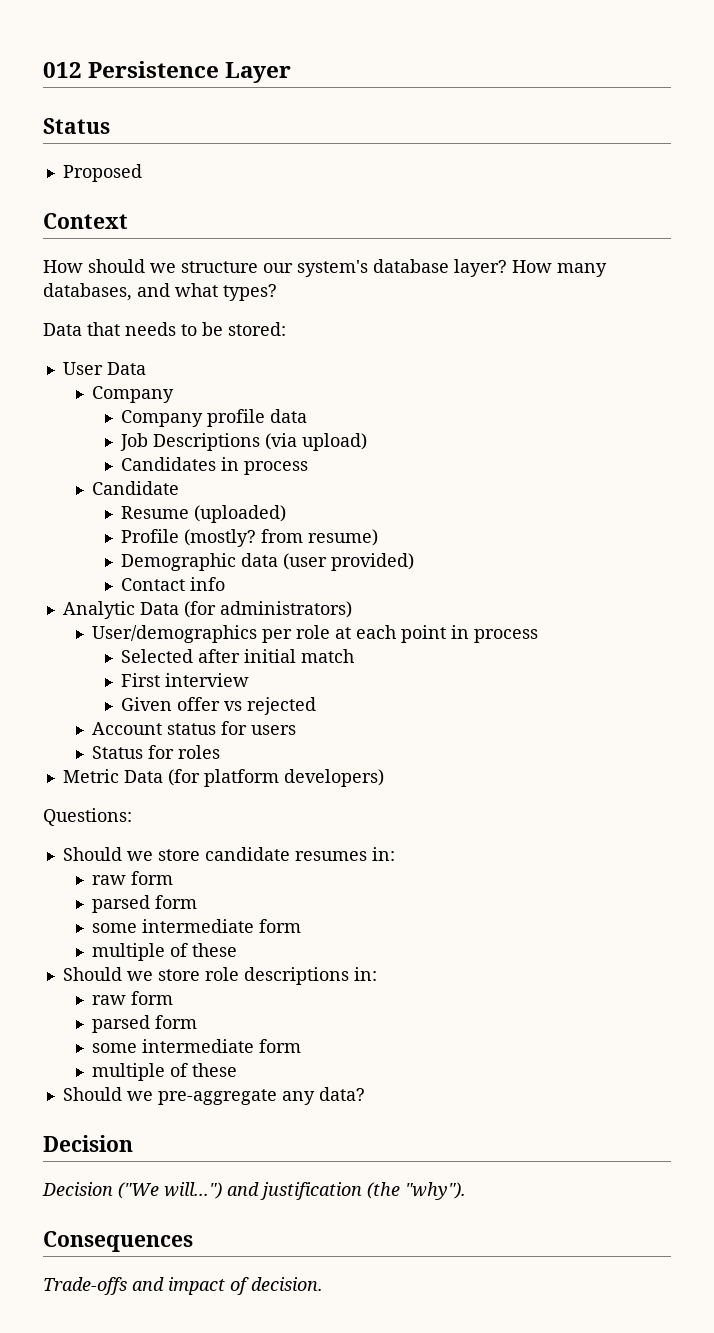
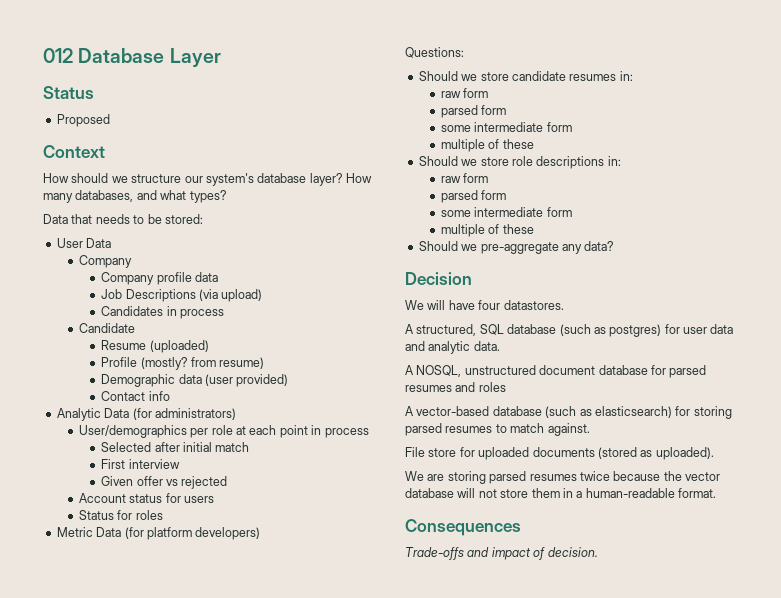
[88,61,220,78] Persistence -> [78,48,165,63] Database
[42,1182,466,1200] Decision ("We will...") and justification (the "why"). -> [405,300,564,310] [405,324,734,337] [405,341,500,354] [405,365,707,378] [405,382,506,392] [405,406,732,419] [405,423,590,436] [405,447,714,460] [405,471,720,484] [405,488,716,498] We will have four datastores. // A structured, SQL database (such as postgres) for user data and analytic data. // A NOSQL, unstructured document database for parsed resumes and roles // A vector-based database (such as elasticsearch) for storing parsed resumes to match against. // File store for uploaded documents (stored as uploaded). // We are storing parsed resumes twice because the vector database will not store them in a human-readable format.

